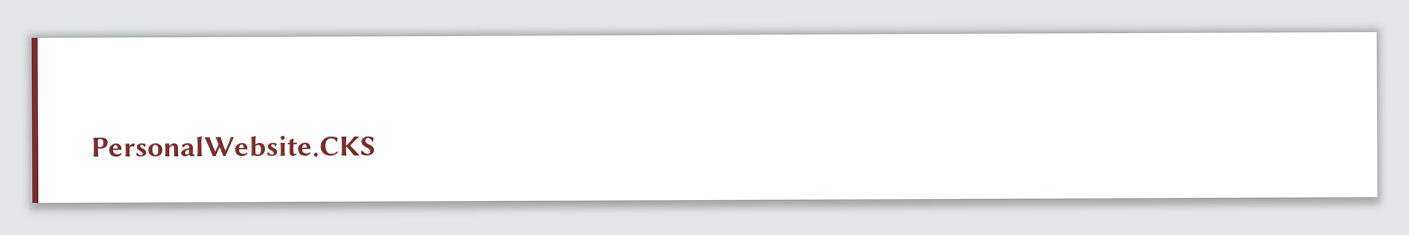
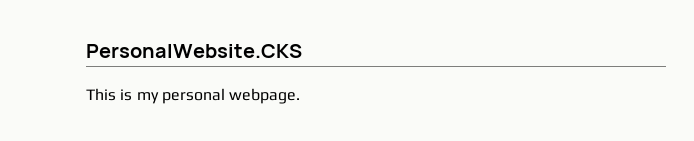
(377, 146) none -> [86,88,301,104] // This is my personal webpage.

